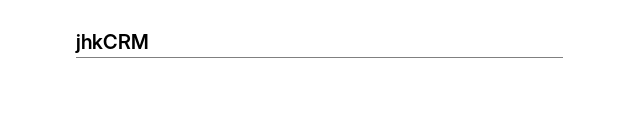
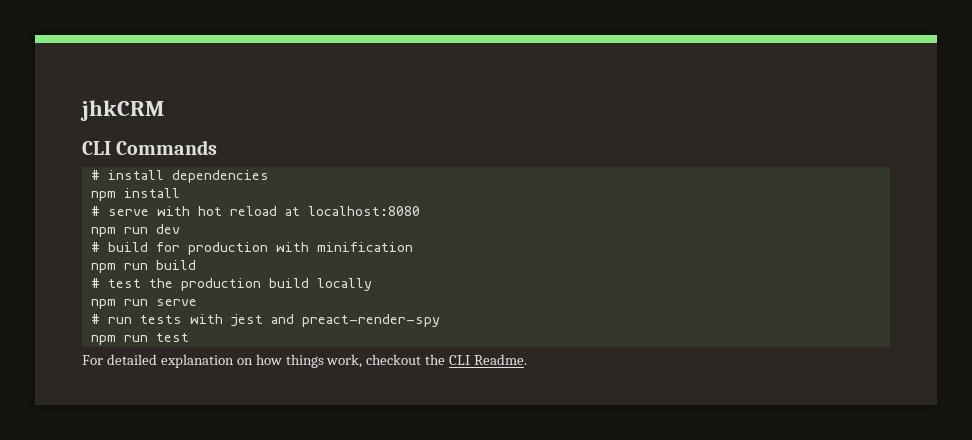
(149, 44) none -> [82,140,218,155] [90,170,269,183] [90,188,180,201] [90,206,420,216] [90,224,180,237] [90,242,413,255] [90,260,196,273] [90,278,372,291] [90,299,197,309] [90,314,440,327] [90,333,189,345] [82,354,528,368] // CLI Commands // # install dependencies // npm install // # serve with hot reload at localhost:8080 // npm run dev // # build for production with minification // npm run build // # test the production build locally // npm run serve // # run tests with jest and preact-render-spy // npm run test // For detailed explanation on how things work, checkout the CLI Readme.

